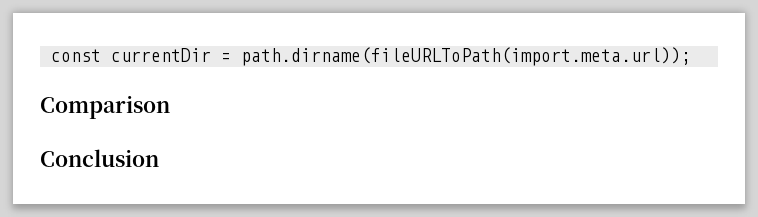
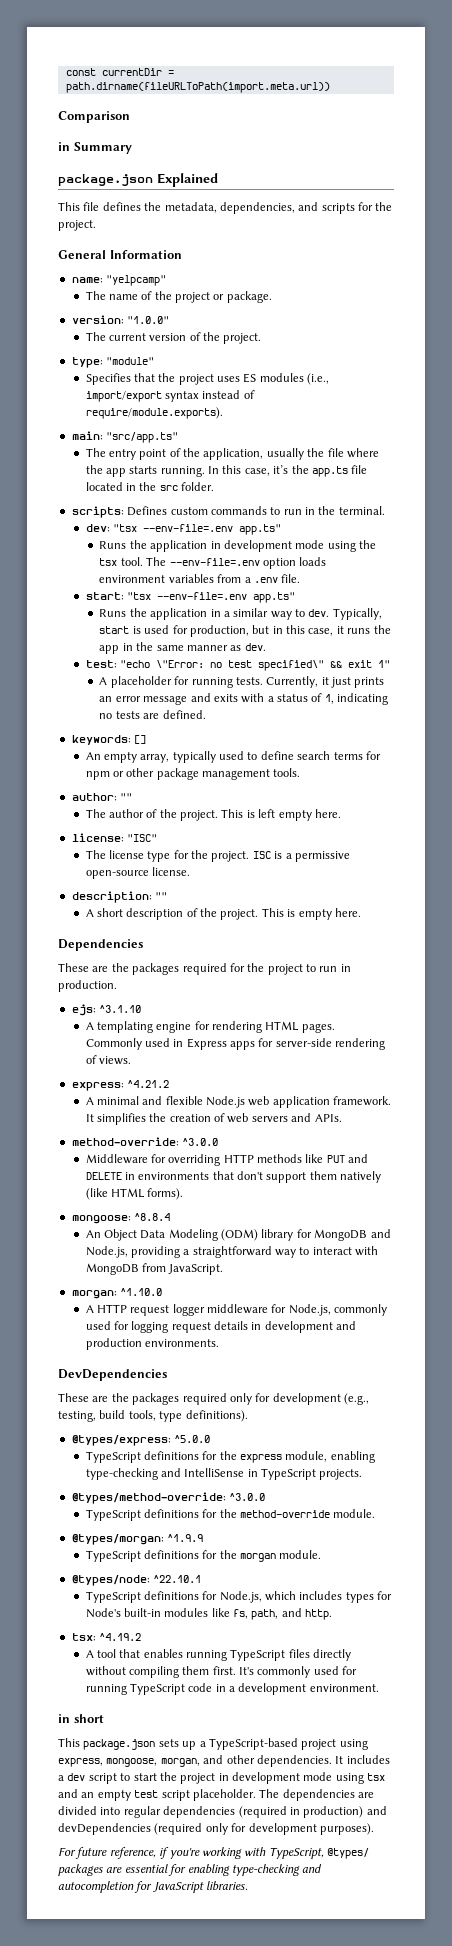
[240,47,691,66] path.dirname(fileURLToPath(import.meta.url)); -> [65,82,330,93] path.dirname(fileURLToPath(import.meta.url))
[40,149,159,167] Conclusion -> [58,142,132,154] [58,173,218,187] [58,202,393,214] [58,220,96,231] [58,250,182,259] [71,275,167,286] [85,291,272,303] [71,315,170,324] [85,332,262,344] [71,357,155,368] [85,373,330,385] [85,390,255,402] [85,407,223,419] [71,431,179,443] [85,448,379,460] [85,465,368,477] [85,482,215,491] [71,506,385,518] [85,524,281,535] [99,540,377,552] [99,557,327,569] [99,574,301,583] [85,592,295,603] [99,608,382,620] [99,625,391,637] [99,642,266,654] [85,660,390,671] [99,676,385,688] [99,693,389,705] [99,710,206,719] [71,735,147,745] [85,751,381,763] [85,768,301,780] [71,793,133,801] [85,809,341,821] [71,833,158,842] [85,850,350,862] [85,867,190,879] [71,891,168,903] [85,908,361,920] [58,939,143,951] [58,963,351,975] [58,980,117,992] [71,1004,142,1016] [85,1021,335,1033] [85,1038,386,1050] [85,1055,131,1065] [71,1080,170,1091] [85,1096,392,1108] [85,1113,342,1125] [71,1137,219,1146] [85,1154,369,1166] [85,1171,382,1183] [85,1188,184,1200] [71,1213,171,1224] [85,1229,391,1241] [85,1246,379,1258] [85,1263,224,1275] [71,1288,163,1299] [85,1304,388,1316] [85,1321,357,1333] [85,1338,219,1350] [58,1369,167,1381] [58,1393,369,1405] [58,1410,248,1422] [71,1434,211,1446] [85,1451,375,1463] [85,1468,363,1480] [71,1492,266,1504] [85,1509,376,1521] [71,1533,204,1545] [85,1550,322,1562] [71,1574,202,1586] [85,1591,393,1603] [85,1608,333,1620] [71,1633,142,1641] [85,1649,352,1661] [85,1666,358,1678] [85,1683,379,1695] [58,1714,104,1723] [58,1738,368,1750] [58,1755,390,1767] [58,1772,386,1784] [58,1789,374,1801] [58,1806,387,1818] [58,1823,374,1835] [58,1847,369,1859] [58,1864,323,1876] [58,1881,249,1893] in Summary // package.json Explained // This file defines the metadata, dependencies, and scripts for the project. // General Information // name: "yelpcamp" // The name of the project or package. // version: "1.0.0" // The current version of the project. // type: "module" // Specifies that the project uses ES modules (i.e., import/export syntax instead of require/module.exports). // main: "src/app.ts" // The entry point of the application, usually the file where the app starts running. In this case, it’s the app.ts file located in the src folder. // scripts: Defines custom commands to run in the terminal. // dev: "tsx --env-file=.env app.ts" // Runs the application in development mode using the tsx tool. The --env-file=.env option loads environment variables from a .env file. // start: "tsx --env-file=.env app.ts" // Runs the application in a similar way to dev. Typically, start is used for production, but in this case, it runs the app in the same manner as dev. // test: "echo \"Error: no test specified\" && exit 1" // A placeholder for running tests. Currently, it just prints an error message and exits with a status of 1, indicating no tests are defined. // keywords: [] // An empty array, typically used to define search terms for npm or other package management tools. // author: "" // The author of the project. This is left empty here. // license: "ISC" // The license type for the project. ISC is a permissive open-source license. // description: "" // A short description of the project. This is empty here. // Dependencies // These are the packages required for the project to run in production. // ejs: ^3.1.10 // A templating engine for rendering HTML pages. Commonly used in Express apps for server-side rendering of views. // express: ^4.21.2 // A minimal and flexible Node.js web application framework. It simplifies the creation of web servers and APIs. // method-override: ^3.0.0 // Middleware for overriding HTTP methods like PUT and DELETE in environments that don't support them natively (like HTML forms). // mongoose: ^8.8.4 // An Object Data Modeling (ODM) library for MongoDB and Node.js, providing a straightforward way to interact with MongoDB from JavaScript. // morgan: ^1.10.0 // A HTTP request logger middleware for Node.js, commonly used for logging request details in development and production environments. // DevDependencies // These are the packages required only for development (e.g., testing, build tools, type definitions). // @types/express: ^5.0.0 // TypeScript definitions for the express module, enabling type-checking and IntelliSense in TypeScript projects. // @types/method-override: ^3.0.0 // TypeScript definitions for the method-override module. // @types/morgan: ^1.9.9 // TypeScript definitions for the morgan module. // @types/node: ^22.10.1 // TypeScript definitions for Node.js, which includes types for Node's built-in modules like fs, path, and http. // tsx: ^4.19.2 // A tool that enables running TypeScript files directly without compiling them first. It's commonly used for running TypeScript code in a development environment. // in short // This package.json sets up a TypeScript-based project using express, mongoose, morgan, and other dependencies. It includes a dev script to start the project in development mode using tsx and an empty test script placeholder. The dependencies are divided into regular dependencies (required in production) and devDependencies (required only for development purposes). // For future reference, if you're working with TypeScript, @types/ packages are essential for enabling type-checking and autocompletion for JavaScript libraries.

